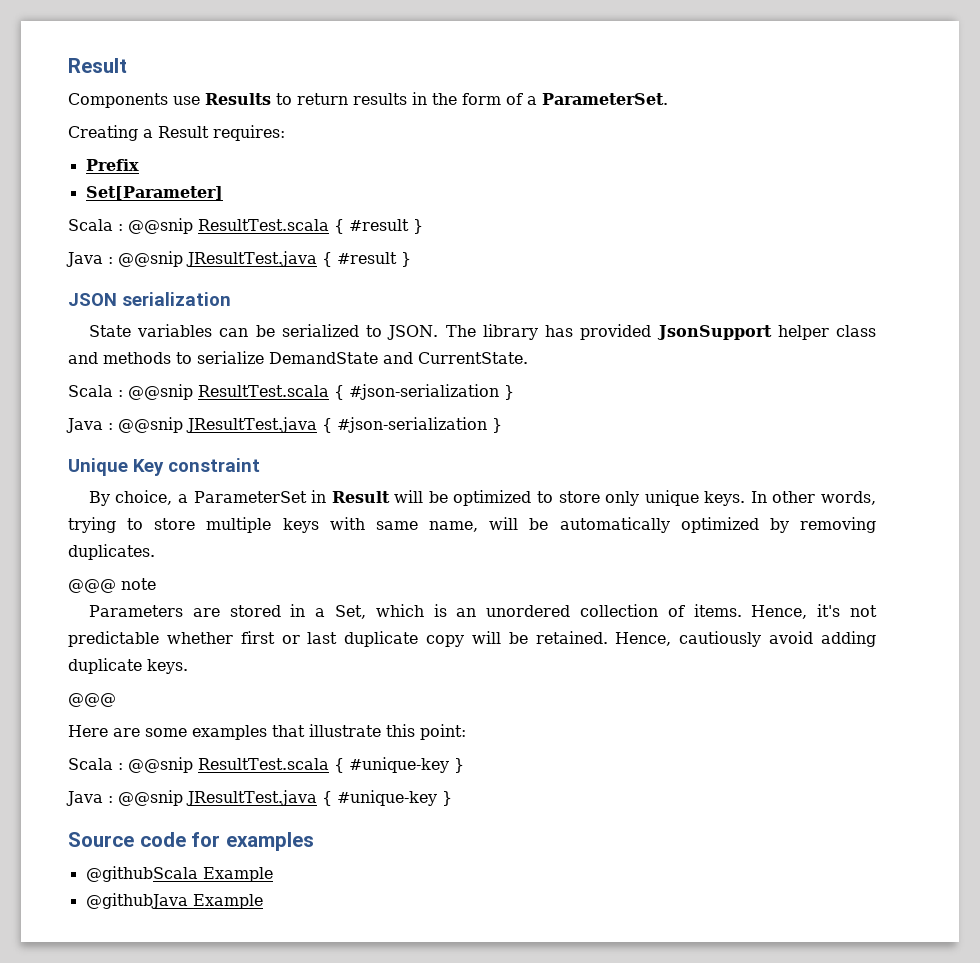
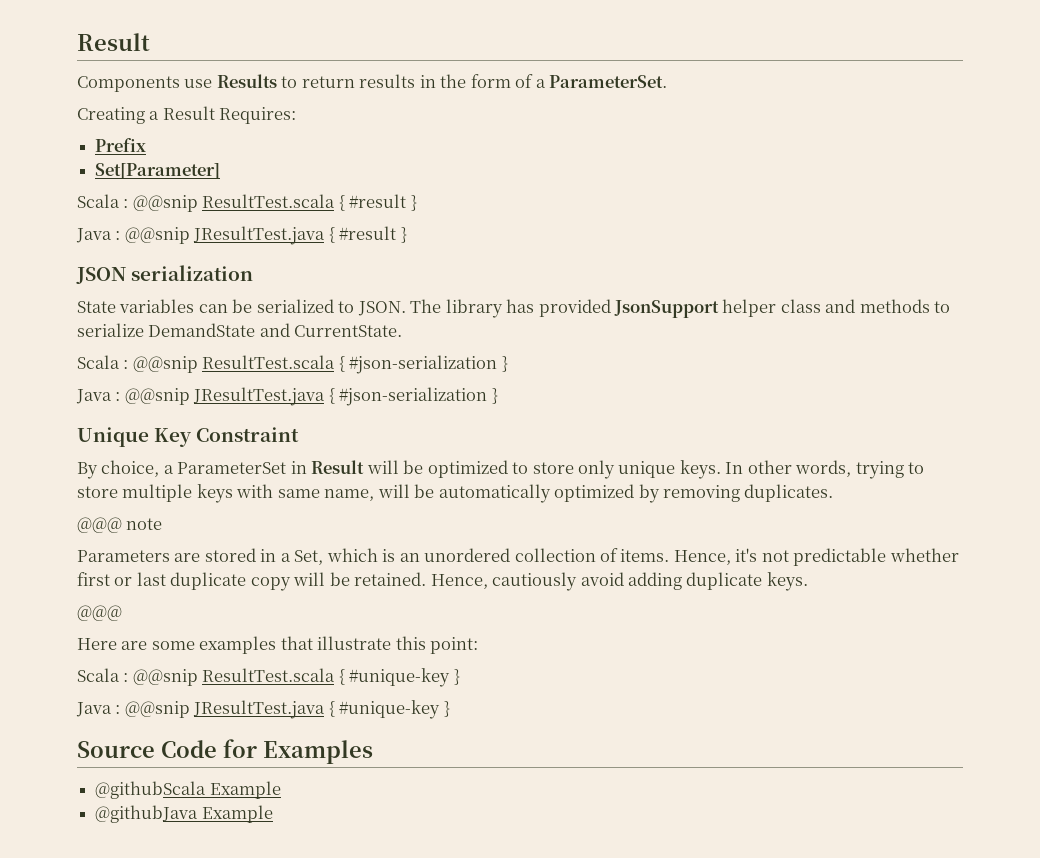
[213,125,285,141] requires: -> [219,107,297,124] Requires:
[168,458,260,472] constraint -> [196,427,300,442] Constraint
[139,832,314,851] code for examples -> [161,739,373,764] Code for Examples

